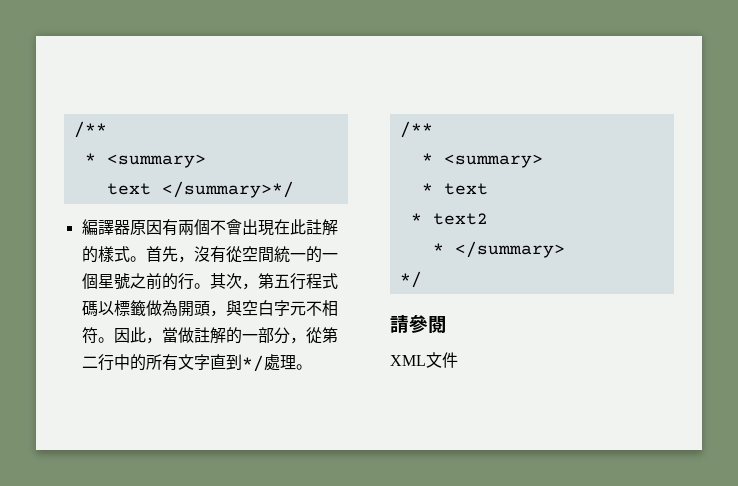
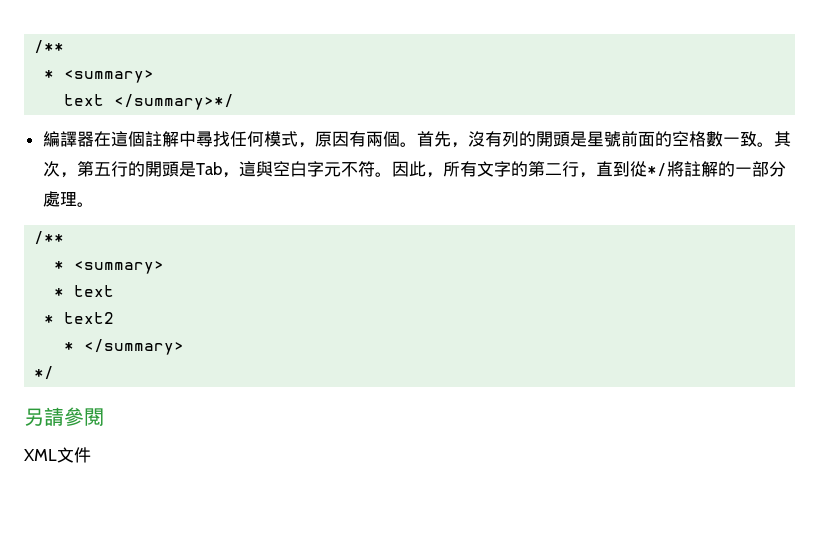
[129,219,338,236] [81,246,338,263] [81,273,338,290] [81,300,226,317] 原因有兩個不會出現在此註解的樣式。首先，沒有從空間統一的一個星號之前的行。其次，第五行程式碼以標籤做為開頭， -> [93,130,791,148] [42,160,256,178] 在這個註解中尋找任何模式，原因有兩個。首先，沒有列的開頭是星號前面的空格數一致。其次，第五行的開頭是Tab，這
[321,300,338,316] 相 -> (358, 169) none
[161,327,338,344] [81,354,264,372] 當做註解的一部分，從第二行中的所有文字直到*/ -> [442,161,786,178] 所有文字的第二行，直到從*/將註解的一部分
(422, 279) none -> [24,408,44,426] 另

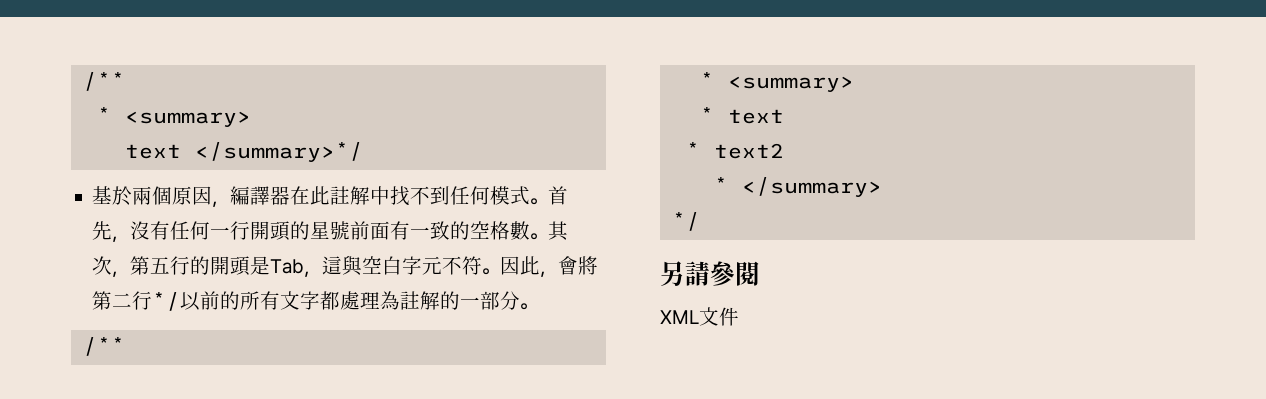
[42,130,587,148] 編譯器在這個註解中尋找任何模式，原因有兩個。首先，沒有列的開頭是 -> [92,186,569,207] [92,221,311,242] 基於兩個原因，編譯器在此註解中找不到任何模式。首先，沒有任何一行開頭的
(655, 139) none -> [390,221,451,240] 有一致
[722,131,757,147] 一致 -> (531, 230) none
[442,161,684,178] 所有文字的第二行，直到從*/將 -> [558,256,599,275] [92,291,401,311] 會將第二行*/以前的所有文字都處理為
[42,191,77,207] 處理 -> (521, 300) none

